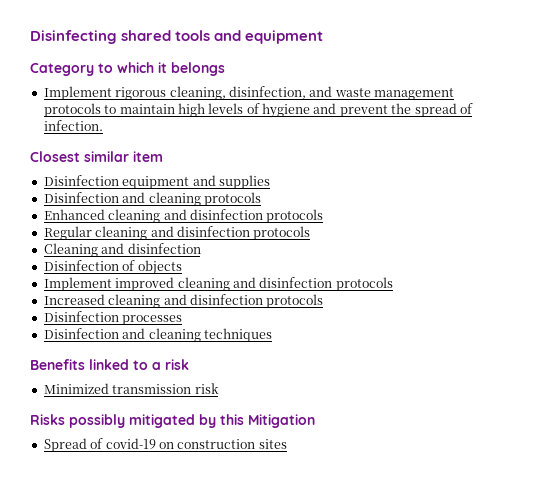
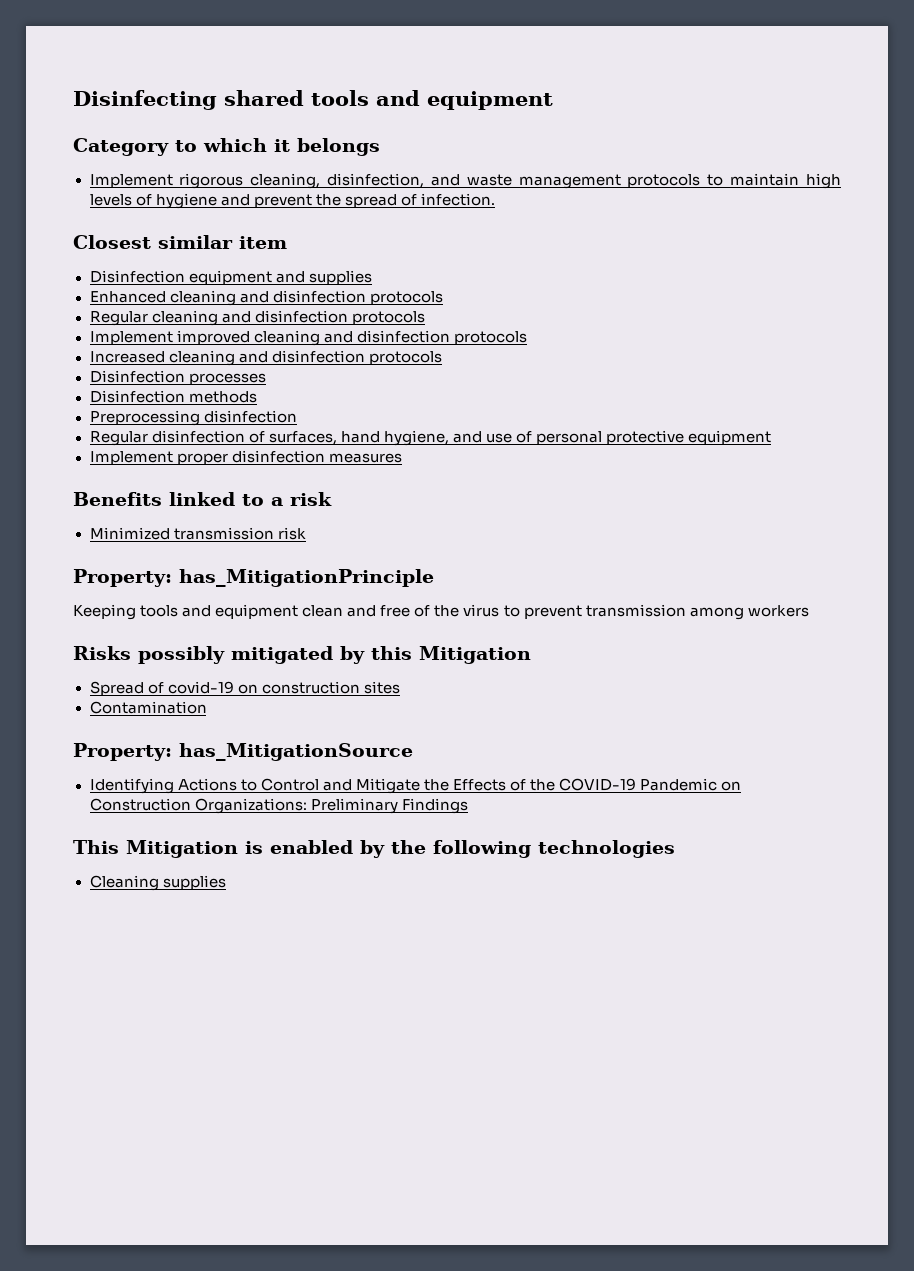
[43,192,261,206] // Disinfection and cleaning protocols -> (372, 277) none
[43,243,201,257] [43,260,182,275] // Cleaning and disinfection // Disinfection of objects -> (425, 318) none
[122,328,272,342] and cleaning techniques -> [188,391,257,403] [89,410,297,426] [89,430,772,446] [89,450,402,465] methods // Preprocessing disinfection // Regular disinfection of surfaces, hand hygiene, and use of personal protective equipment // Implement proper disinfection measures
(219, 388) none -> [73,569,434,587] [73,604,809,620] // Property: has_MitigationPrinciple // Keeping tools and equipment clean and free of the virus to prevent transmission among workers
(287, 444) none -> [89,701,207,714] [73,743,413,761] [89,778,742,794] [89,798,468,814] [73,840,675,858] [89,875,226,891] // Contamination // Property: has_MitigationSource // Identifying Actions to Control and Mitigate the Effects of the COVID-19 Pandemic on Construction Organizations: Preliminary Findings // This Mitigation is enabled by the following technologies // Cleaning supplies

